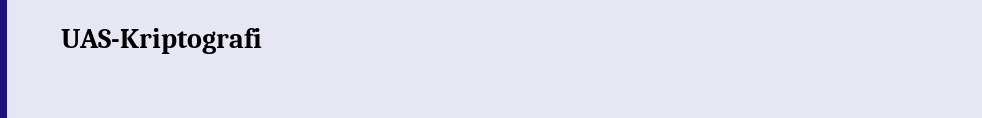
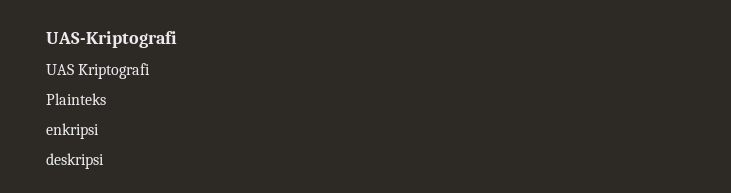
(262, 41) none -> [46,63,151,79] [46,93,106,105] [46,123,99,139] [46,153,104,169] // UAS Kriptografi // Plainteks // enkripsi // deskripsi

